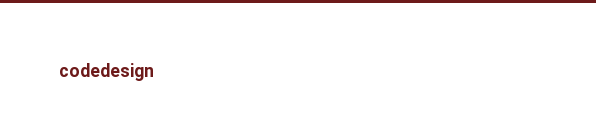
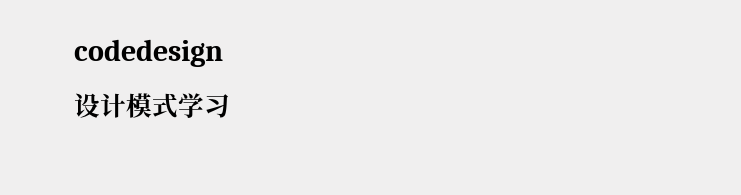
(154, 72) none -> [74,93,230,119] // 设计模式学习

